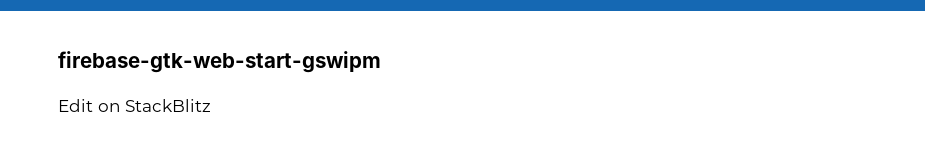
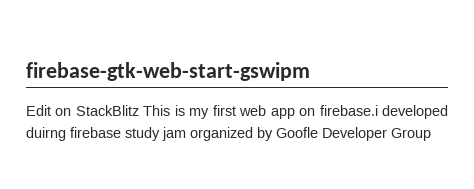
(212, 105) none -> [143,105,449,119] [26,127,431,141] This is my first web app on firebase.i developed duirng firebase study jam organized by Goofle Developer Group

